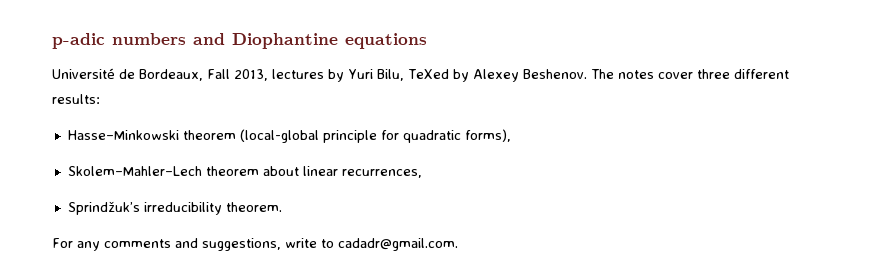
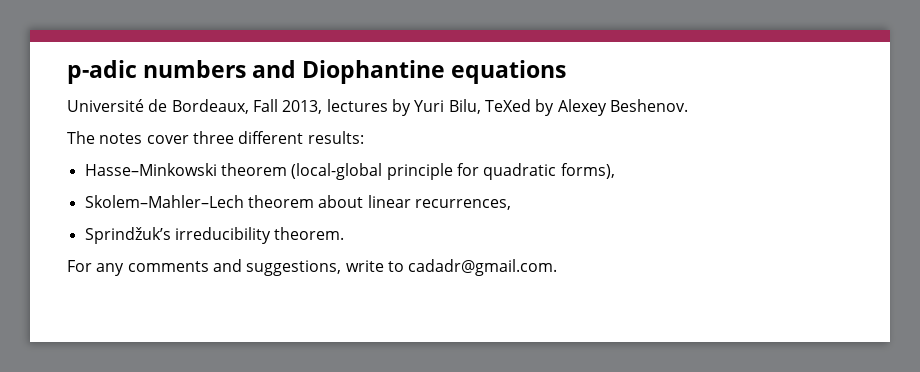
(587, 74) none -> (688, 105) //

